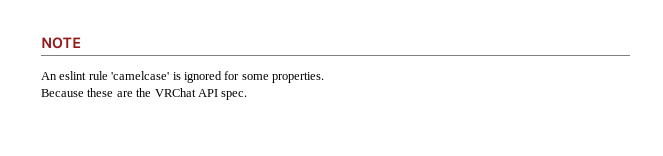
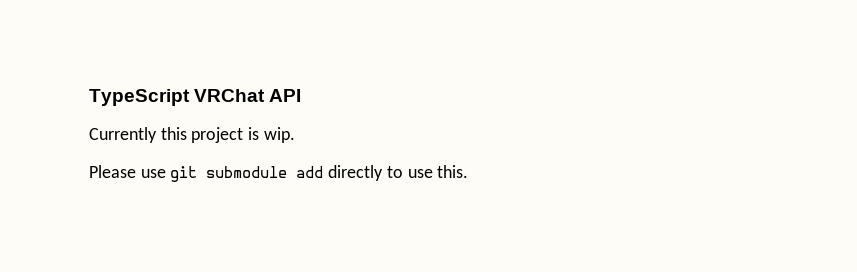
[41,37,81,49] [41,71,324,83] [41,88,248,100] NOTE // An eslint rule 'camelcase' is ignored for some properties. // Because these are the VRChat API spec. -> [89,89,302,106] [89,127,295,143] [89,165,469,182] TypeScript VRChat API // Currently this project is wip. // Please use git submodule add directly to use this.

